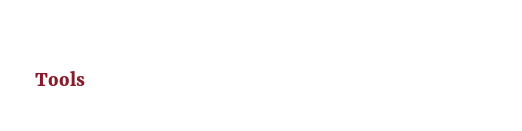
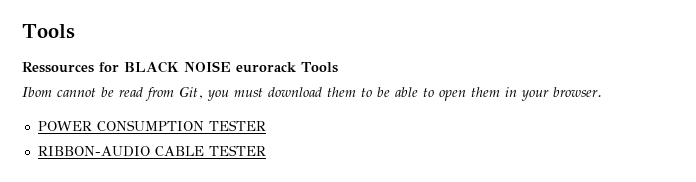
[35,71,85,86] Tools -> [22,24,75,39] [22,61,338,73] [22,87,602,101] [37,120,266,131] [37,145,266,157] Tools // Ressources for BLACK NOISE eurorack Tools // Ibom cannot be read from Git, you must download them to be able to open them in your browser. // POWER CONSUMPTION TESTER // RIBBON-AUDIO CABLE TESTER

